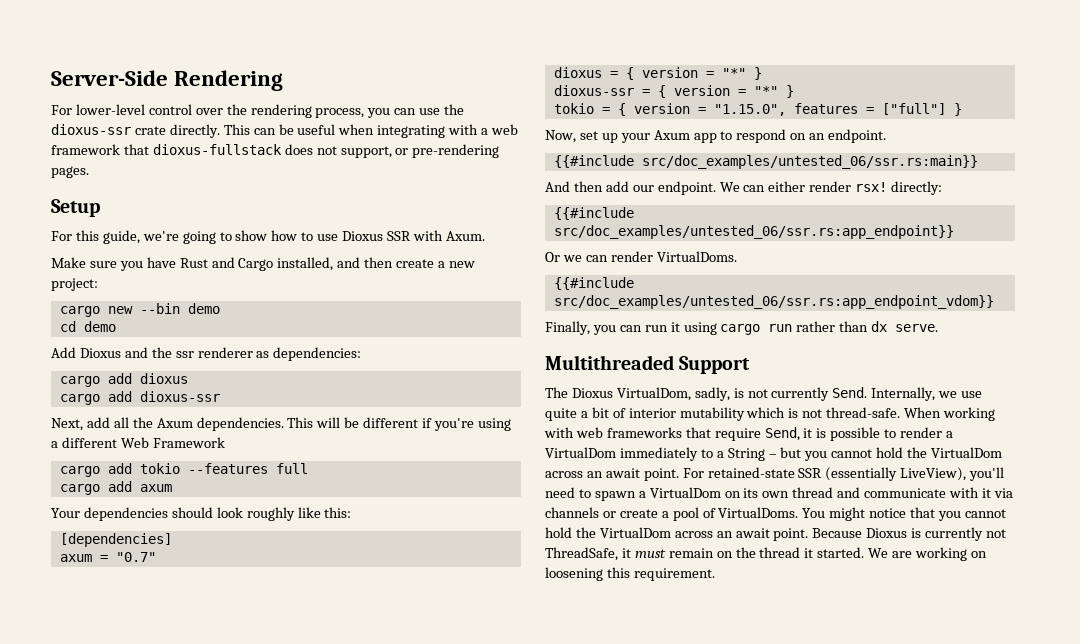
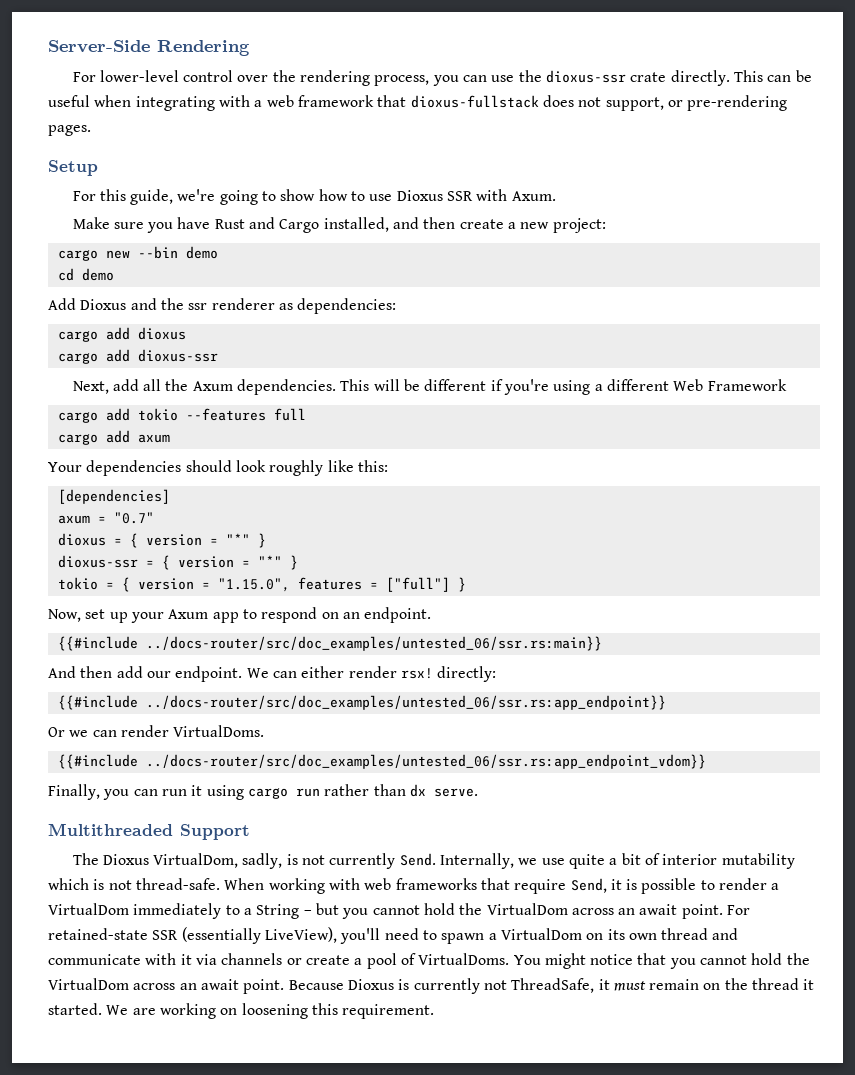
[641,155,978,169] src/doc_examples/untested_06/ssr.rs:main}} -> [145,636,602,651] ../docs-router/src/doc_examples/untested_06/ssr.rs:main}}
[553,225,954,239] src/doc_examples/untested_06/ssr.rs:app_endpoint}} -> [145,695,666,710] ../docs-router/src/doc_examples/untested_06/ssr.rs:app_endpoint}}
[553,295,994,309] src/doc_examples/untested_06/ssr.rs:app_endpoint_vdom}} -> [145,754,706,769] ../docs-router/src/doc_examples/untested_06/ssr.rs:app_endpoint_vdom}}

